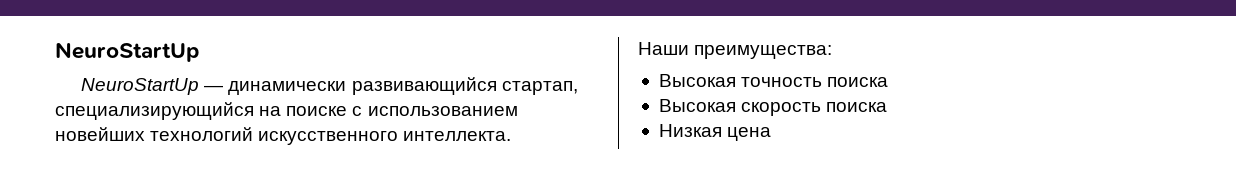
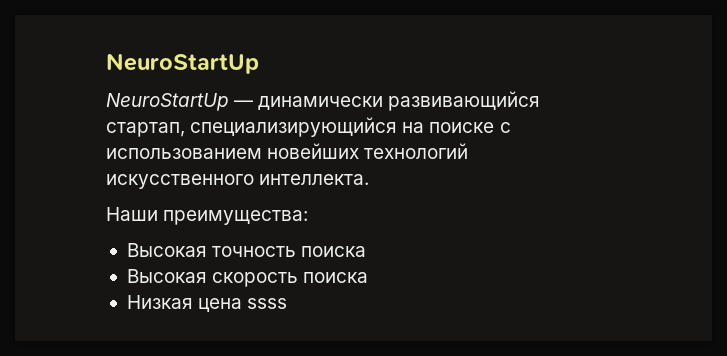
(772, 134) none -> [247,298,288,309] ssss

